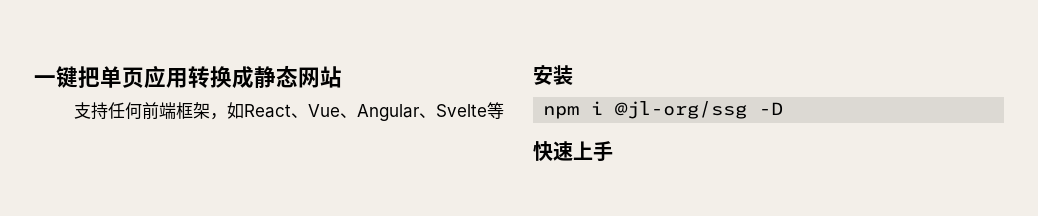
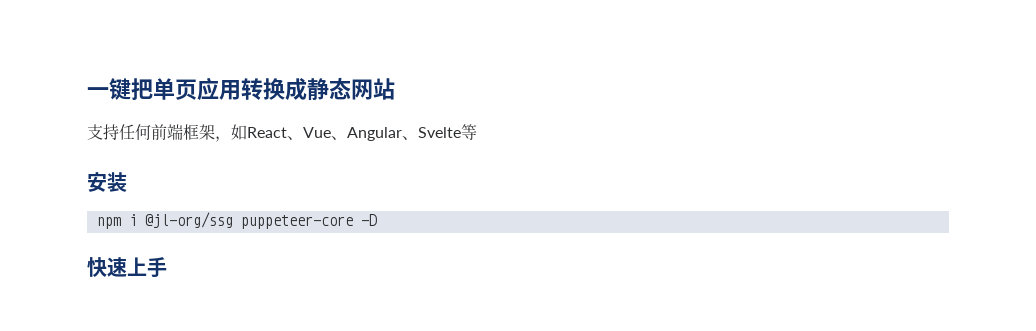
(748, 110) none -> [240,215,353,229] puppeteer-core

